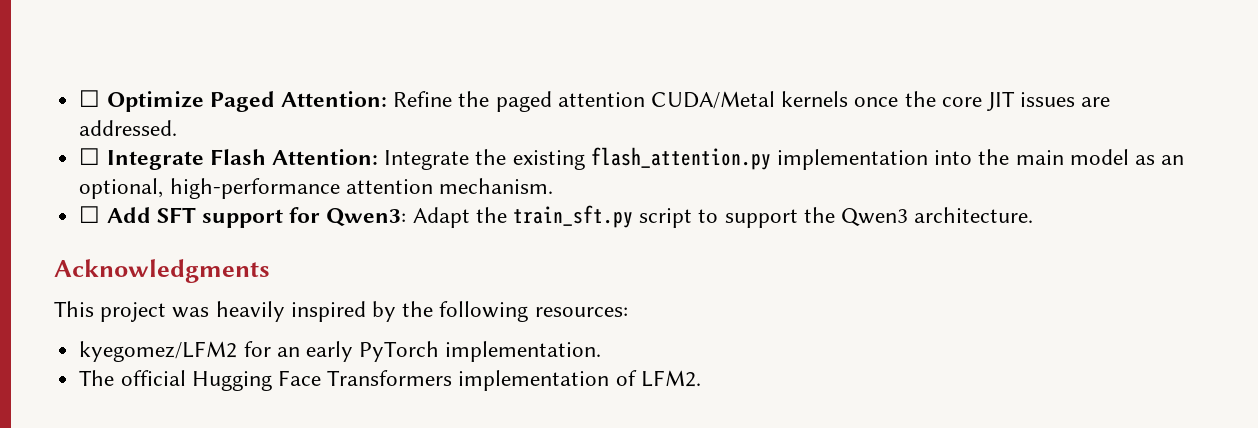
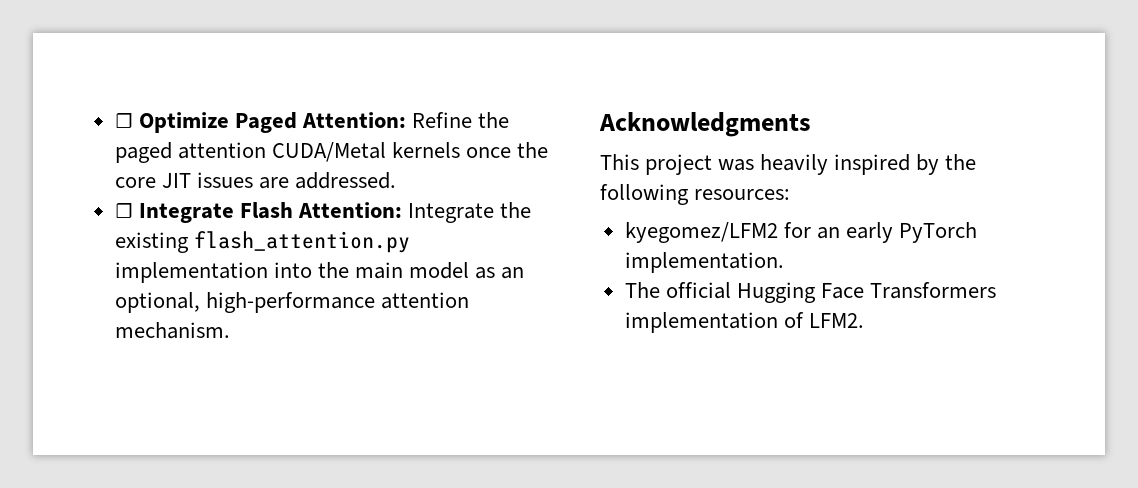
[79,205,1034,228] // ☐ Add SFT support for Qwen3: Adapt the train_sft.py script to support the Qwen3 architecture. -> (230, 330) none

